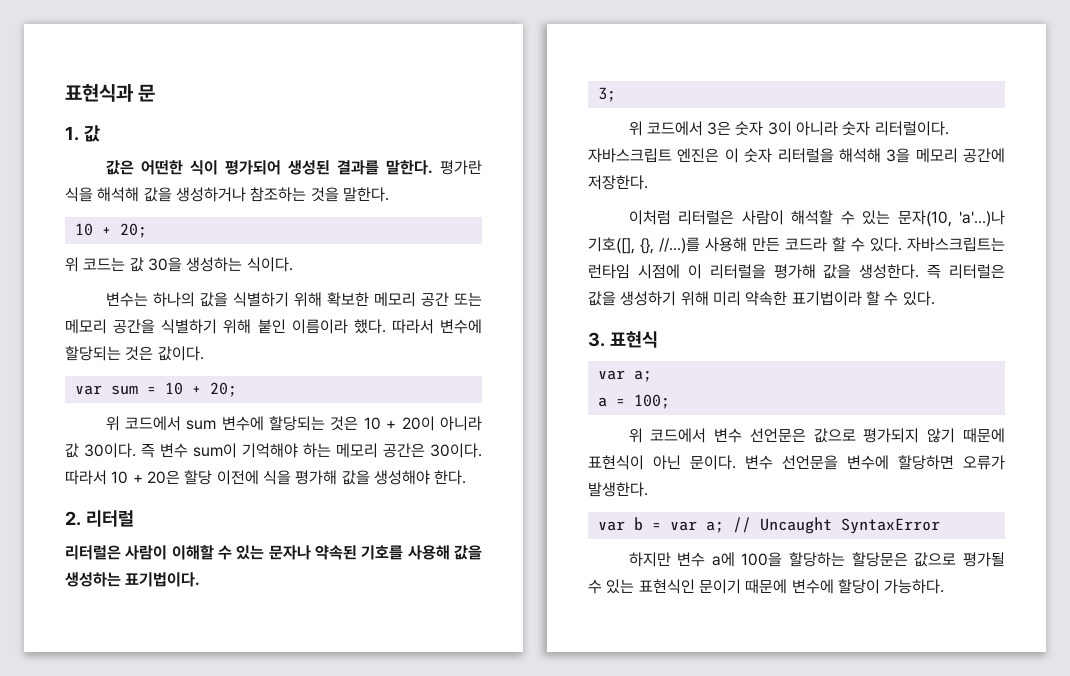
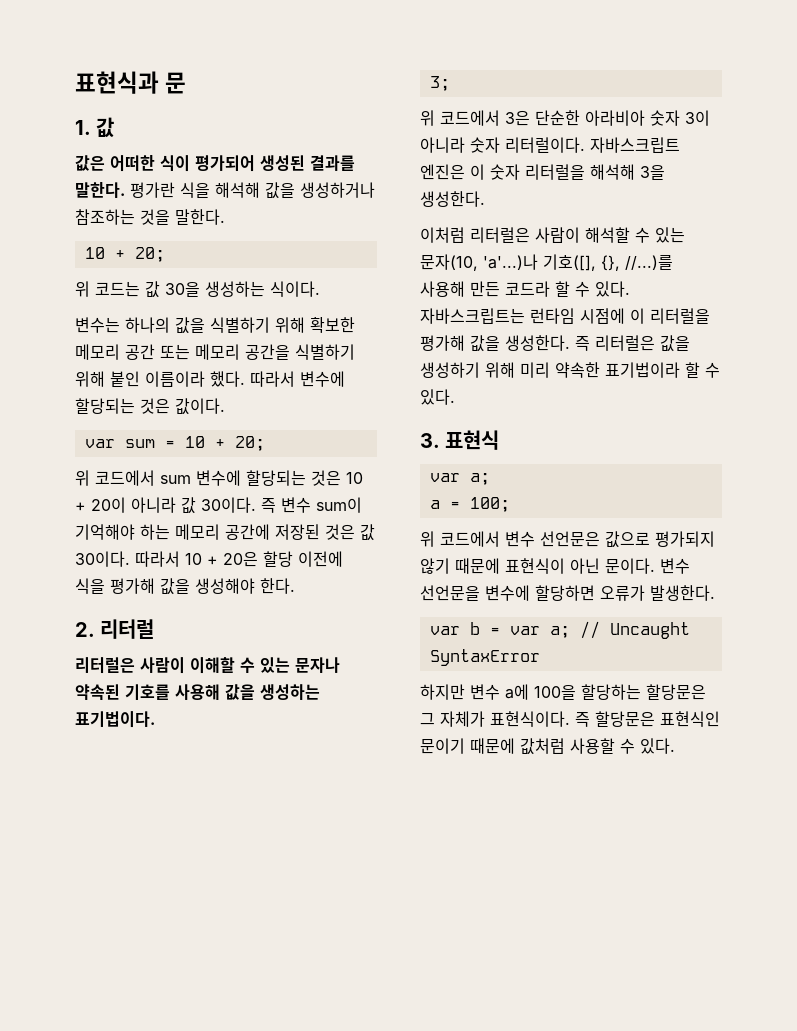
[140,160,183,175] 어떤한 -> [110,155,155,172] 어떠한
[383,443,425,458] 공간은 -> [225,524,375,541] 공간에 저장된 것은 값
(732, 128) none -> [535,110,645,126] 단순한 아라비아
[915,148,1005,163] [588,175,648,190] 메모리 공간에 저장한다. -> [420,191,485,207] 생성한다.
[914,552,1005,567] [588,579,945,594] 값으로 평가될 수 있는 표현식인 문이기 때문에 변수에 할당이 가능하다. -> [420,711,720,727] [420,738,675,755] 그 자체가 표현식이다. 즉 할당문은 표현식인 문이기 때문에 값처럼 사용할 수 있다.

